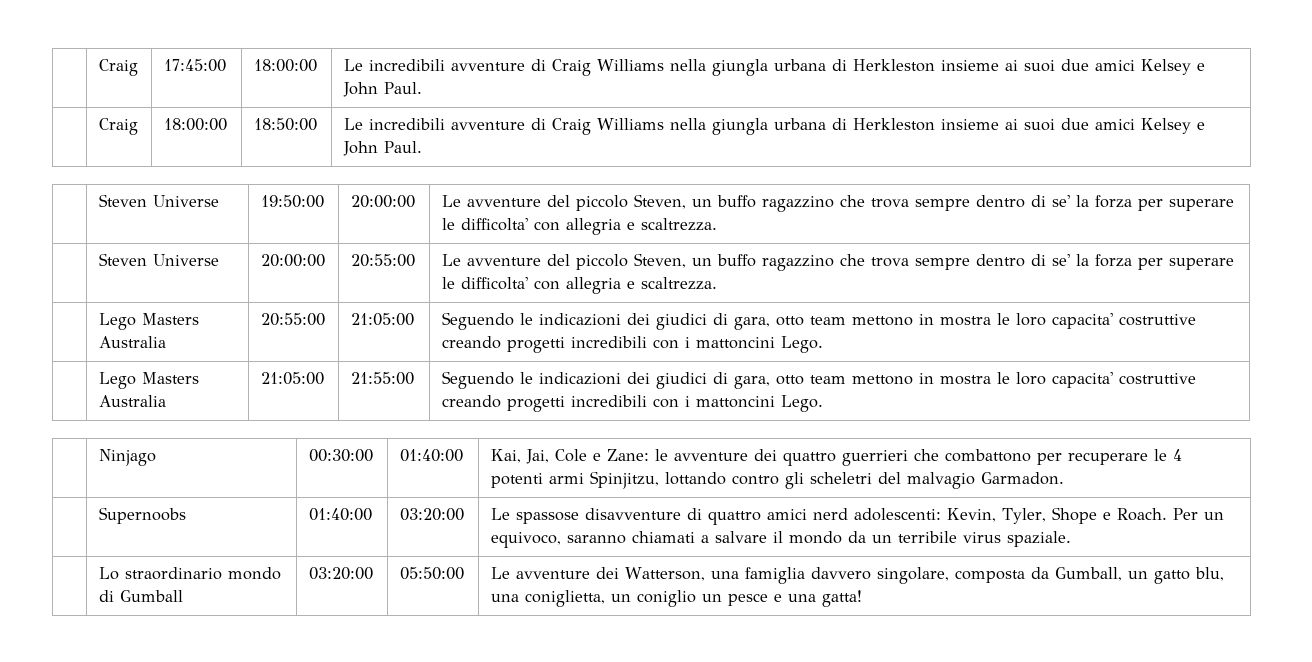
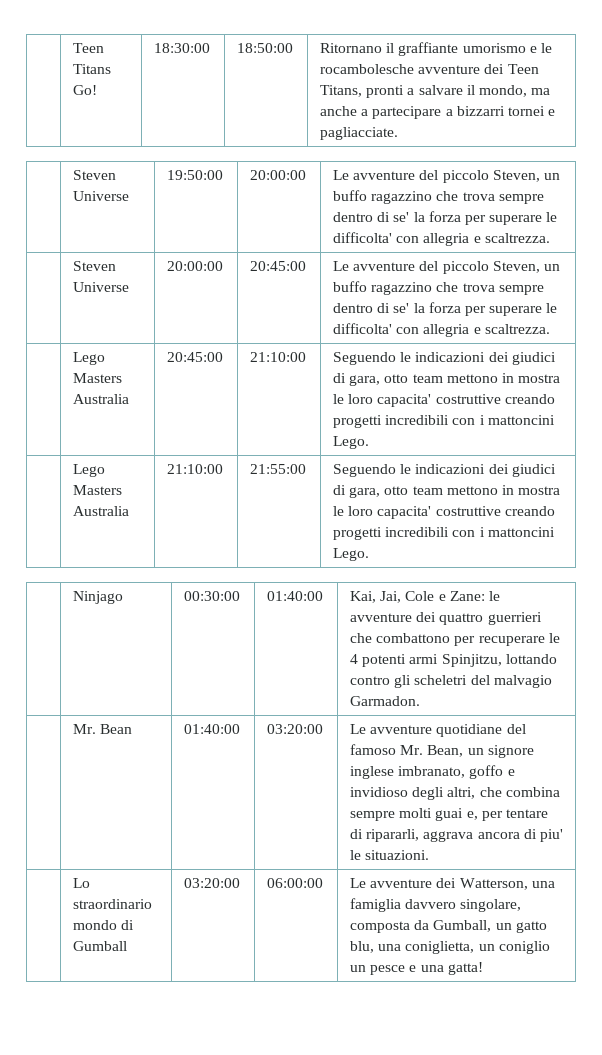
[98,59,138,76] [163,59,226,72] [253,59,317,72] [343,59,1205,76] [342,82,422,97] [98,118,138,135] [163,118,227,131] [253,118,317,131] [343,118,1205,135] [342,141,422,156] | Craig | 17:45:00 | 18:00:00 | Le incredibili avventure di Craig Williams nella giungla urbana di Herkleston insieme ai suoi due amici Kelsey e John Paul. // | Craig | 18:00:00 | 18:50:00 | Le incredibili avventure di Craig Williams nella giungla urbana di Herkleston insieme ai suoi due amici Kelsey e John Paul. -> [72,43,104,53] [72,64,111,74] [72,85,97,95] [153,43,210,53] [236,43,293,53] [319,42,552,56] [319,64,539,74] [319,85,551,98] [319,106,556,119] [319,127,398,140] | Teen Titans Go! | 18:30:00 | 18:50:00 | Ritornano il graffiante umorismo e le rocambolesche avventure dei Teen Titans, pronti a salvare il mondo, ma anche a partecipare a bizzarri tornei e pagliacciate.
[350,254,415,267] 20:55:00 -> [249,261,306,271] 20:45:00
[260,313,325,326] [350,313,414,326] 20:55:00 | 21:05:00 -> [166,352,223,362] [249,352,306,362] 20:45:00 | 21:10:00
[260,372,324,385] 21:05:00 -> [166,464,223,474] 21:10:00
[98,507,186,524] Supernoobs -> [72,724,133,734] Mr. Bean
[515,507,1224,525] [490,531,1071,548] spassose disavventure di quattro amici nerd adolescenti: Kevin, Tyler, Shope e Roach. Per un equivoco, saranno chiamati a salvare il mondo da un terribile virus spaziale. -> [370,724,526,737] [349,744,534,758] [349,765,515,779] [349,787,560,800] [349,808,548,821] [349,829,563,842] [349,850,430,860] avventure quotidiane del famoso Mr. Bean, un signore inglese imbranato, goffo e invidioso degli altri, che combina sempre molti guai e, per tentare di ripararli, aggrava ancora di piu' le situazioni.
[399,567,464,580] 05:50:00 -> [266,878,323,888] 06:00:00

